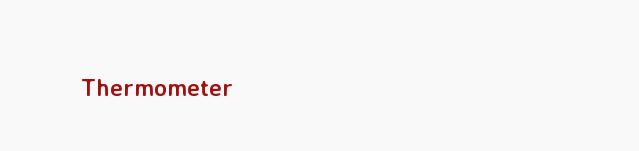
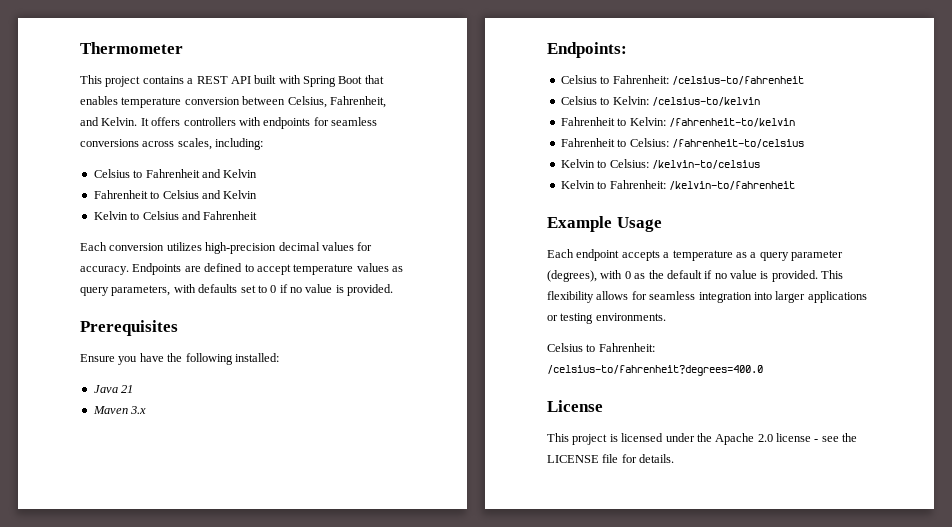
(233, 87) none -> [80,75,384,87] [80,96,386,108] [80,117,377,129] [80,138,264,150] [93,169,258,178] [93,190,258,199] [93,211,258,220] [80,242,373,254] [80,263,403,275] [80,284,394,296] [80,320,178,336] [80,353,279,365] [93,385,134,393] [92,406,147,414] [547,42,627,58] [560,75,804,85] [560,96,760,106] [560,117,795,127] [560,138,804,148] [560,159,760,169] [560,180,795,190] [547,216,662,232] [547,249,843,261] [547,270,844,282] [547,291,867,303] [547,313,666,324] [547,343,655,352] [547,365,763,376] [547,400,603,412] [547,433,858,445] [547,454,675,463] // This project contains a REST API built with Spring Boot that enables temperature conversion between Celsius, Fahrenheit, and Kelvin. It offers controllers with endpoints for seamless conversions across scales, including: // Celsius to Fahrenheit and Kelvin // Fahrenheit to Celsius and Kelvin // Kelvin to Celsius and Fahrenheit // Each conversion utilizes high-precision decimal values for accuracy. Endpoints are defined to accept temperature values as query parameters, with defaults set to 0 if no value is provided. // Prerequisites // Ensure you have the following installed: // Java 21 // Maven 3.x // Endpoints: // Celsius to Fahrenheit: /celsius-to/fahrenheit // Celsius to Kelvin: /celsius-to/kelvin // Fahrenheit to Kelvin: /fahrenheit-to/kelvin // Fahrenheit to Celsius: /fahrenheit-to/celsius // Kelvin to Celsius: /kelvin-to/celsius // Kelvin to Fahrenheit: /kelvin-to/fahrenheit // Example Usage // Each endpoint accepts a temperature as a query parameter (degrees), with 0 as the default if no value is provided. This flexibility allows for seamless integration into larger applications or testing environments. // Celsius to Fahrenheit: /celsius-to/fahrenheit?degrees=400.0 // License // This project is licensed under the Apache 2.0 license - see the LICENSE file for details.

